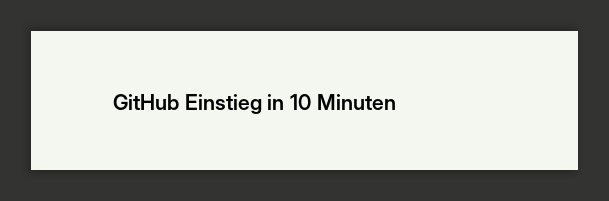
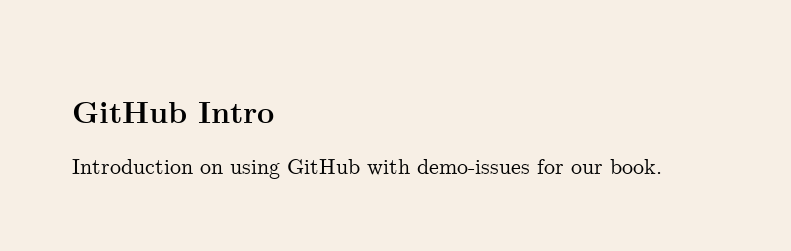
[113,94,396,114] GitHub Einstieg in 10 Minuten -> [72,102,274,123] [72,159,662,179] GitHub Intro // Introduction on using GitHub with demo-issues for our book.

